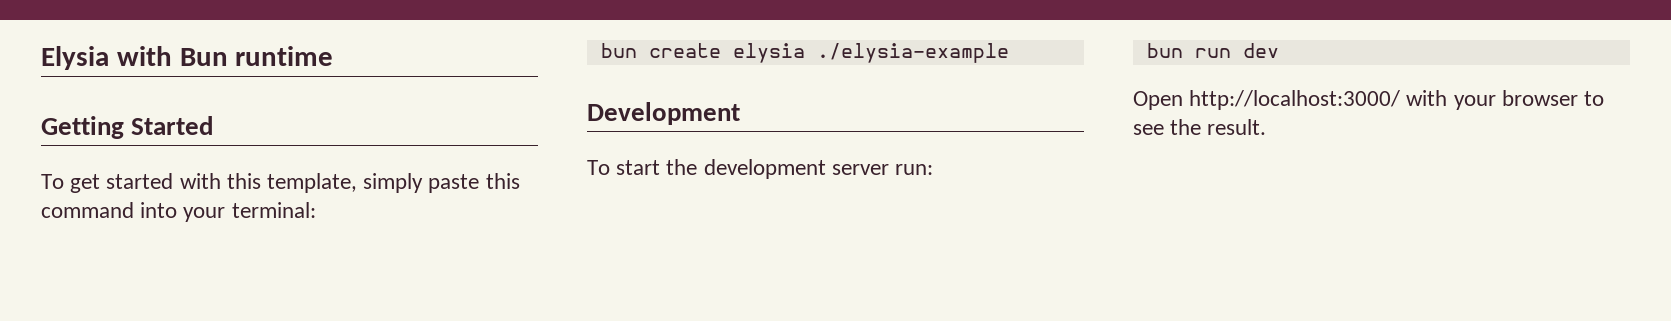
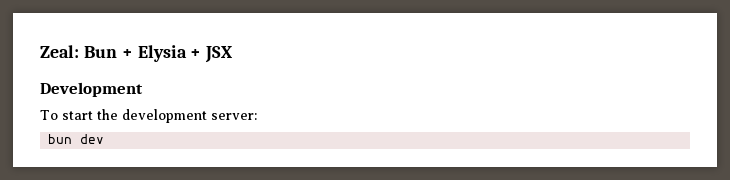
[41,46,334,70] [41,116,214,139] [41,173,520,193] [41,202,316,222] [600,43,1009,63] Elysia with Bun runtime // Getting Started // To get started with this template, simply paste this command into your terminal: // bun create elysia ./elysia-example -> [40,45,234,63] Zeal: Bun + Elysia + JSX
[831,164,934,175] [1146,43,1231,58] server run: // bun run -> [210,113,257,120] [48,134,73,144] server: // bun
[1133,90,1605,110] [1133,119,1267,135] // Open http://localhost:3000/ with your browser to see the result. -> (105, 139) none

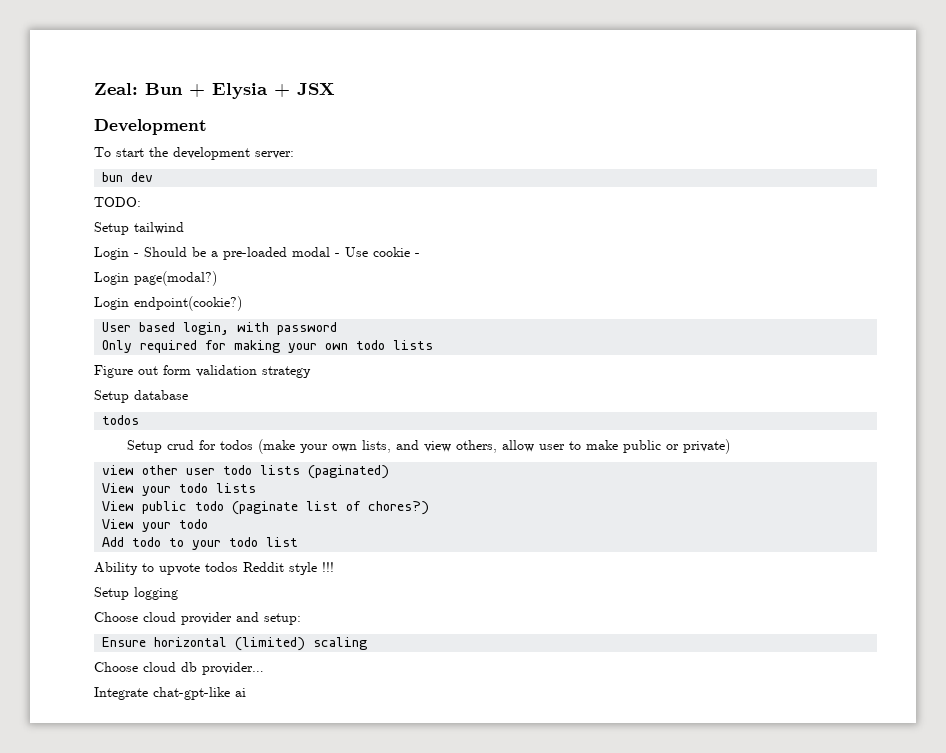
(105, 139) none -> [94,197,141,207] [94,222,184,235] [94,247,420,260] [94,271,217,286] [94,296,242,311] [102,322,338,335] [102,340,434,353] [94,365,311,378] [94,390,188,403] [102,415,140,425] [126,439,730,454] [102,465,390,479] [102,483,257,496] [102,501,430,515] [102,519,209,532] [102,537,299,550] [94,562,334,575] [94,587,178,600] [94,612,301,625] [102,637,368,651] [94,662,264,675] [94,687,246,700] // TODO: // Setup tailwind // Login - Should be a pre-loaded modal - Use cookie - // Login page(modal?) // Login endpoint(cookie?) // User based login, with password // Only required for making your own todo lists // Figure out form validation strategy // Setup database // todos // Setup crud for todos (make your own lists, and view others, allow user to make public or private) // view other user todo lists (paginated) // View your todo lists // View public todo (paginate list of chores?) // View your todo // Add todo to your todo list // Ability to upvote todos Reddit style !!! // Setup logging // Choose cloud provider and setup: // Ensure horizontal (limited) scaling // Choose cloud db provider… // Integrate chat-gpt-like ai

